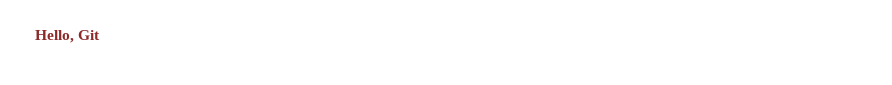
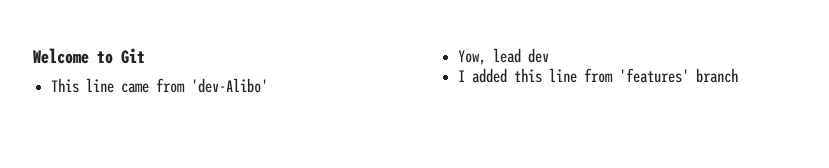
[35,30,74,43] Hello, -> [33,48,113,64] Welcome to
(101, 35) none -> [51,78,269,93] [458,48,550,65] [458,68,739,83] // This line came from 'dev-Alibo' // Yow, lead dev // I added this line from 'features' branch

